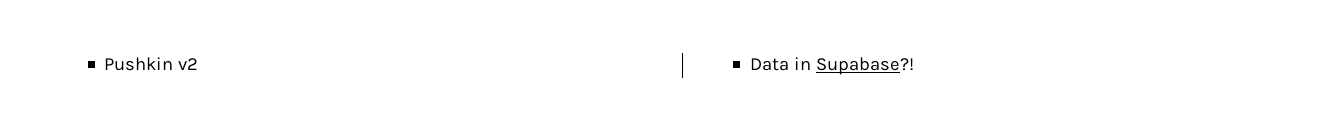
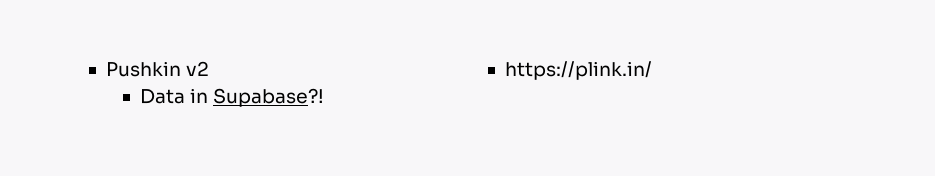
(914, 66) none -> [504,61,652,80] // https://plink.in/

